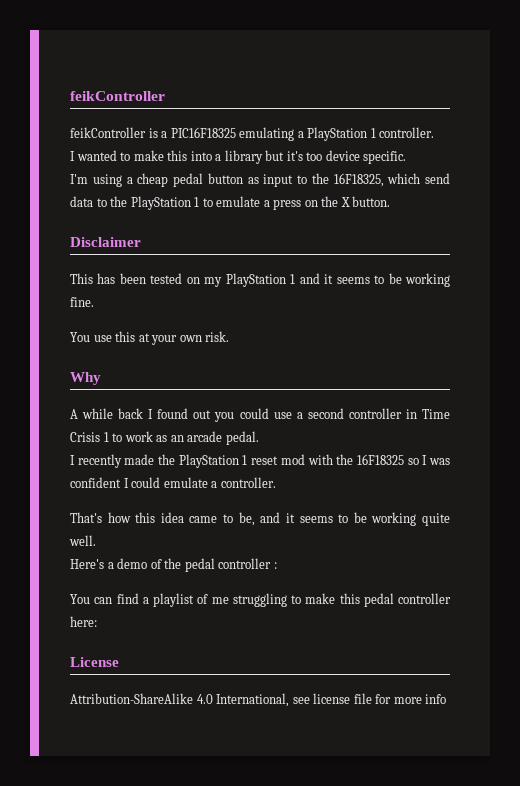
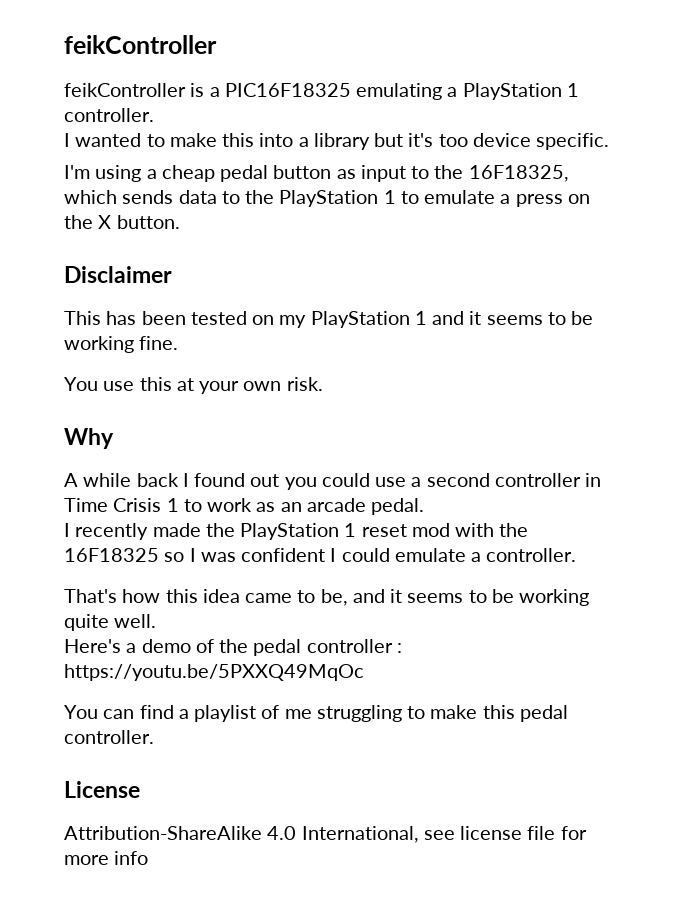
[425,173,450,184] send -> [122,190,174,204] sends
(277, 565) none -> [64,664,364,681] https://youtu.be/5PXXQ49MqOc
[398,593,451,604] [70,616,97,627] controller here: -> [64,730,154,744] controller.

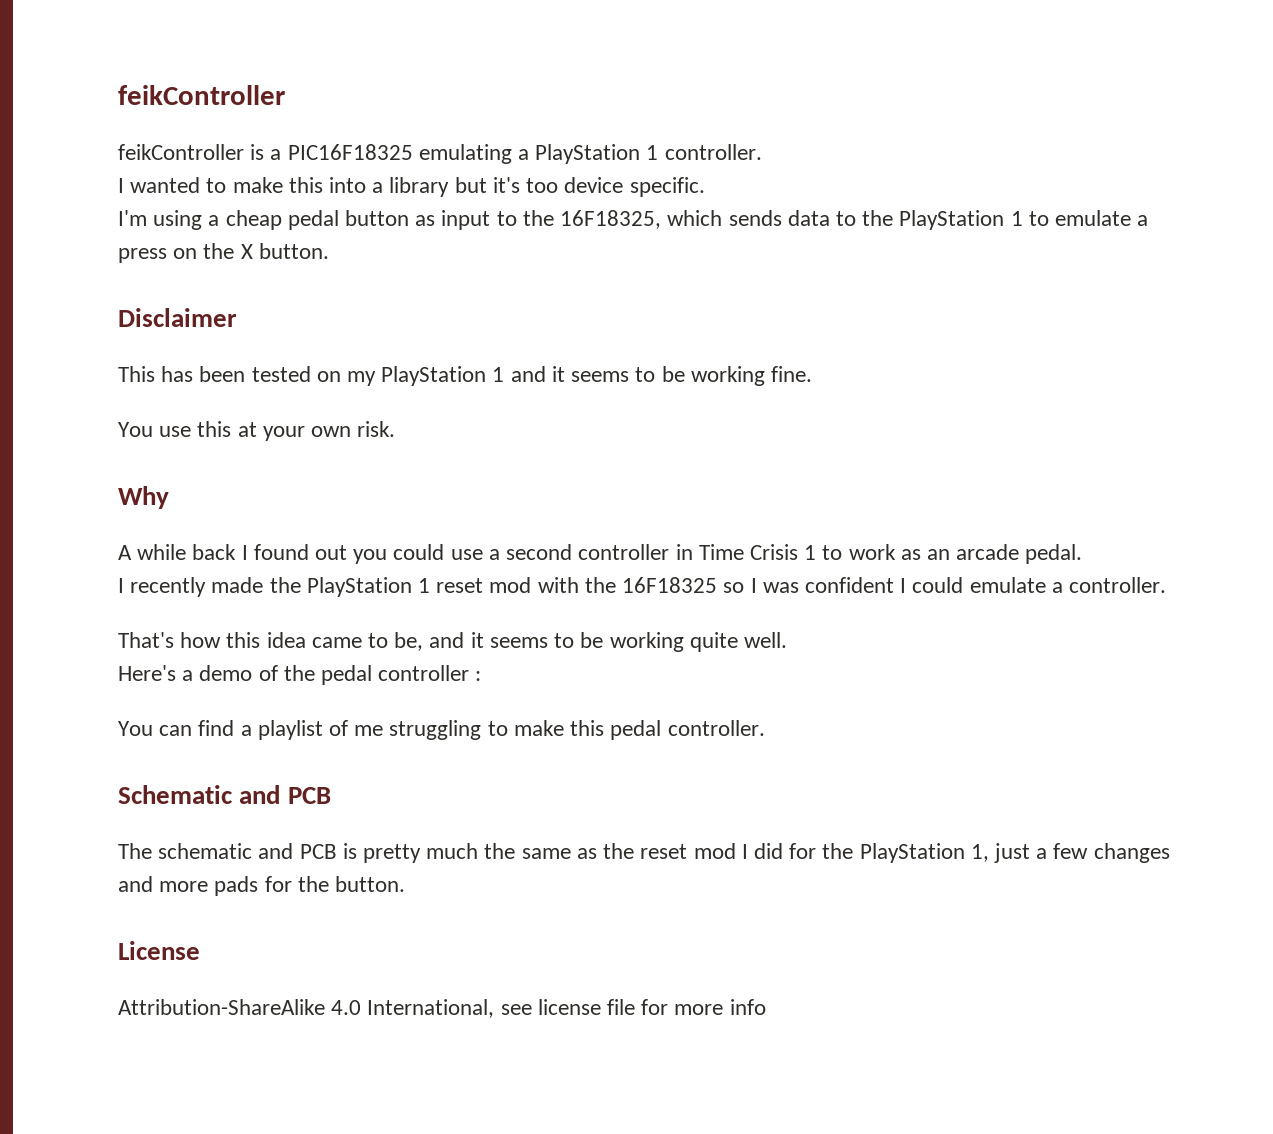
[64,664,364,681] https://youtu.be/5PXXQ49MqOc -> (482, 676) none
(154, 737) none -> [118,785,331,804] [118,843,1170,863] [118,876,406,896] // Schematic and PCB // The schematic and PCB is pretty much the same as the reset mod I did for the PlayStation 1, just a few changes and more pads for the button.

